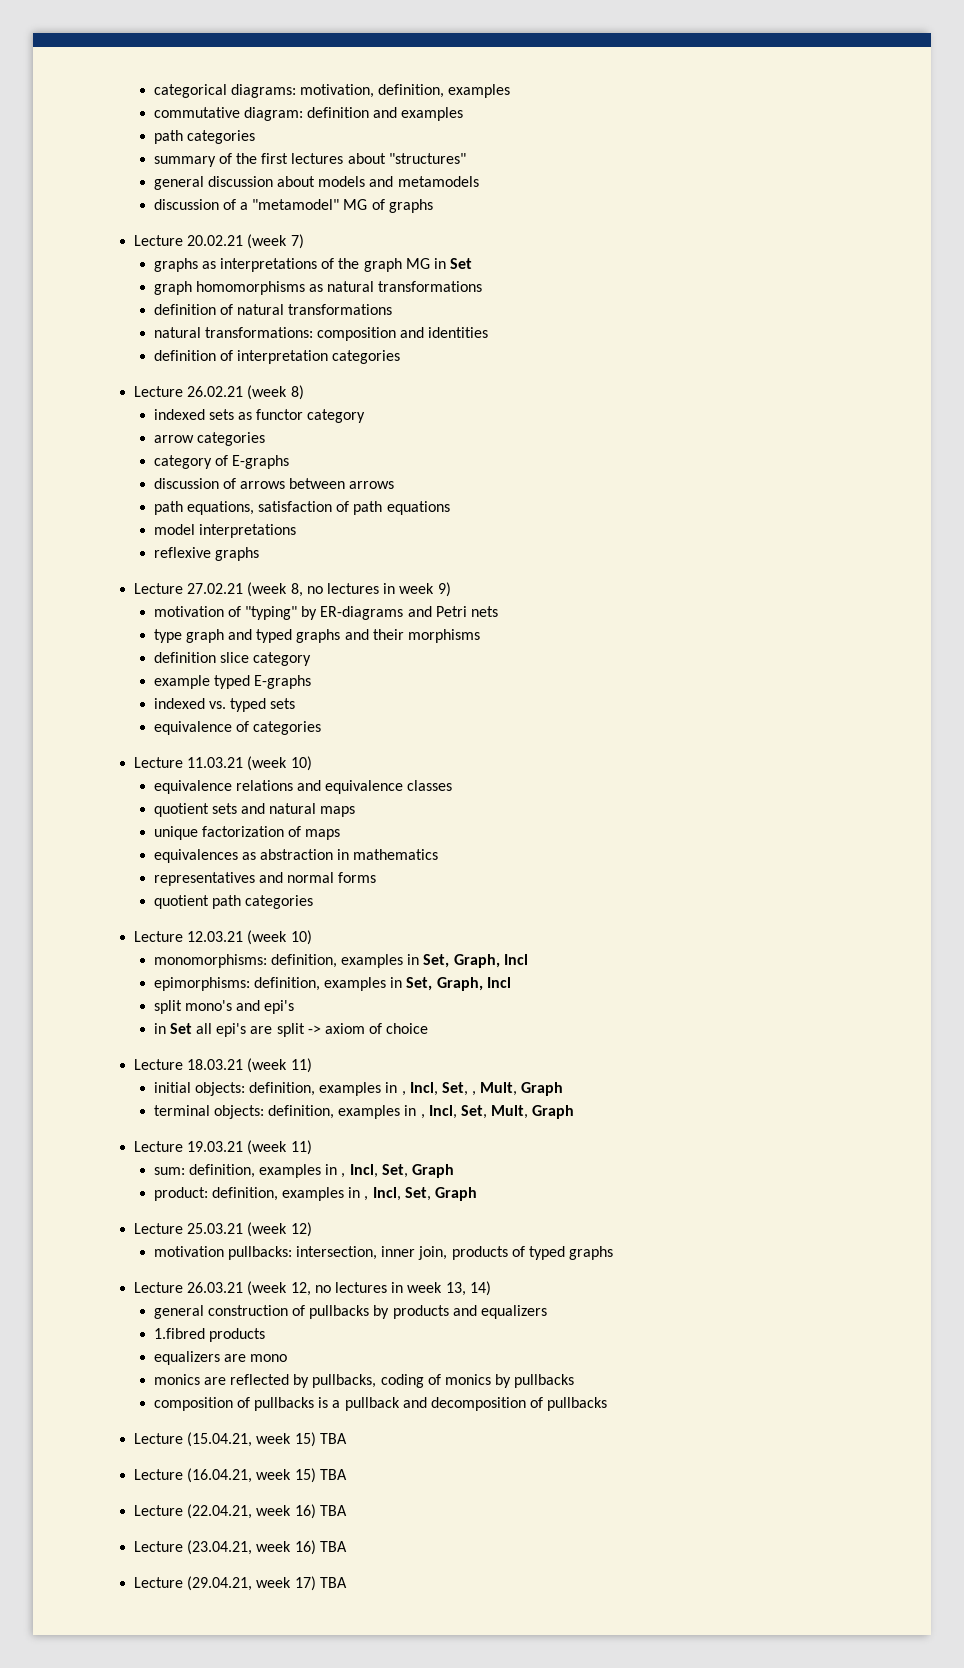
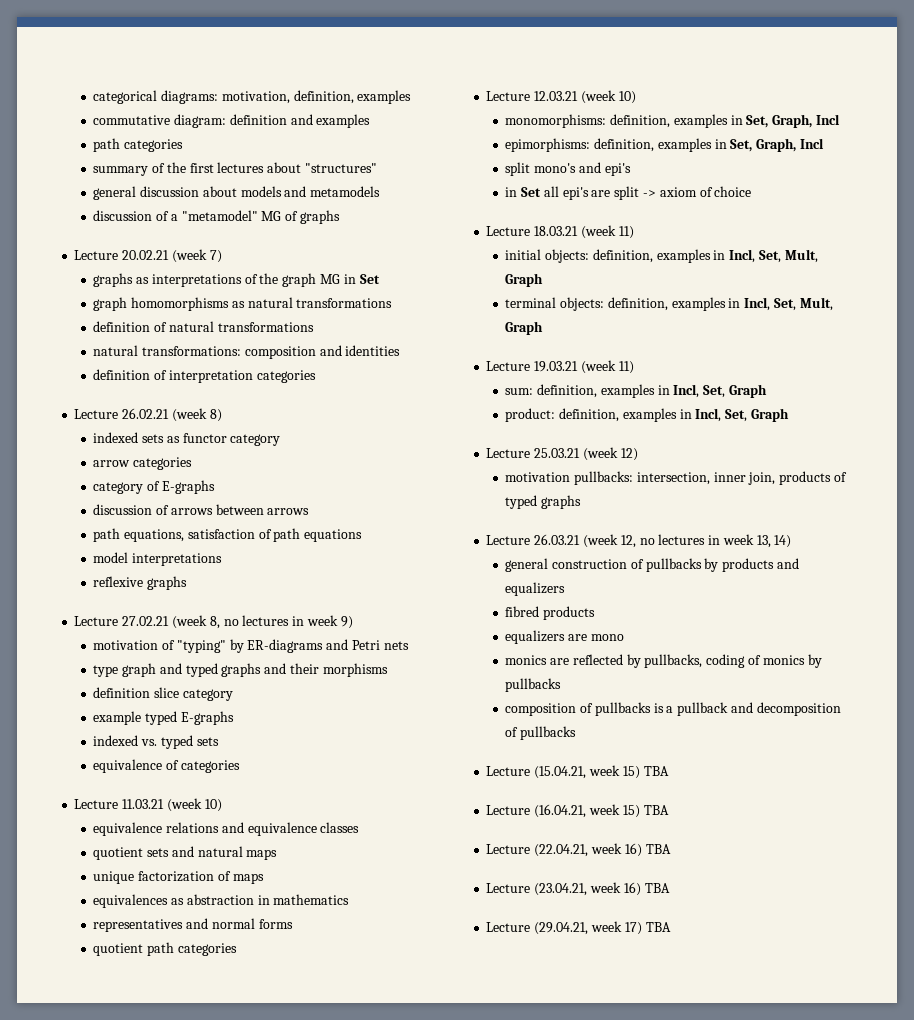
[401,1082,477,1096] , Incl, Set, , -> [729,249,781,263] Incl, Set,
[420,1114,425,1119] , -> (741, 303) none
[341,1173,346,1178] , -> (670, 390) none
[364,1196,369,1201] , -> (692, 414) none
[153,1328,205,1339] 1.fibred -> [505,606,540,617] fibred

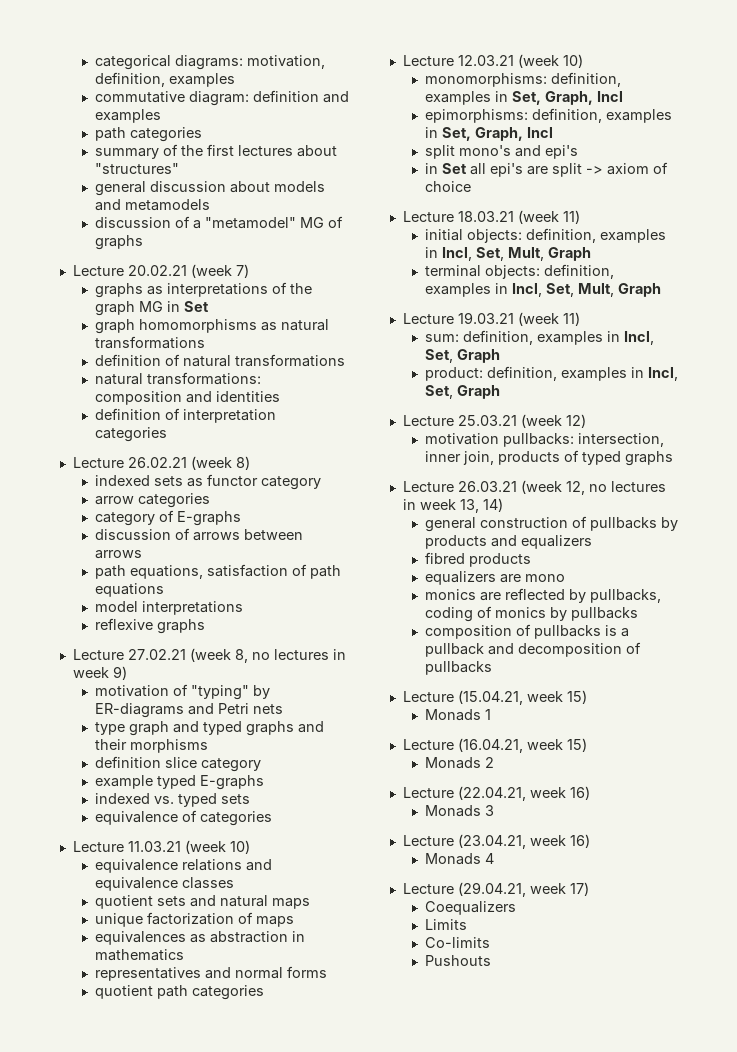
[643,766,669,776] TBA -> [424,709,491,721] // Monads 1
[643,805,669,815] TBA -> [424,757,494,769] // Monads 2
[645,844,671,854] TBA -> [424,805,494,817] // Monads 3
[644,883,670,893] TBA -> [424,853,494,865] // Monads 4
[645,922,671,932] TBA -> [424,901,516,915] [424,919,467,930] [424,937,490,948] [424,955,491,966] // Coequalizers // Limits // Co-limits // Pushouts

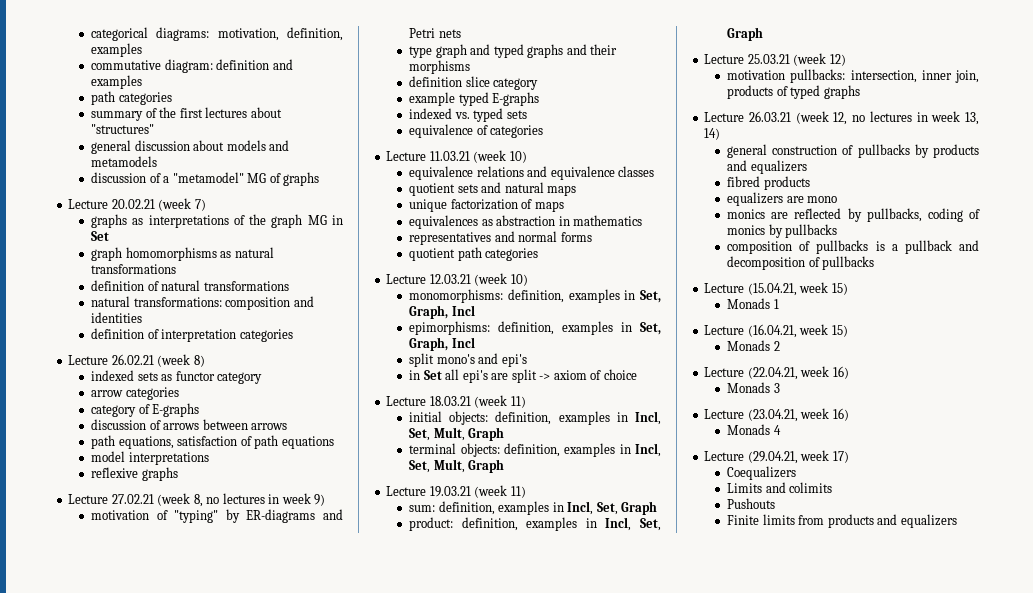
[424,937,490,948] // Co-limits -> [765,482,833,493] and colimits
(491, 960) none -> [727,514,957,528] // Finite limits from products and equalizers

